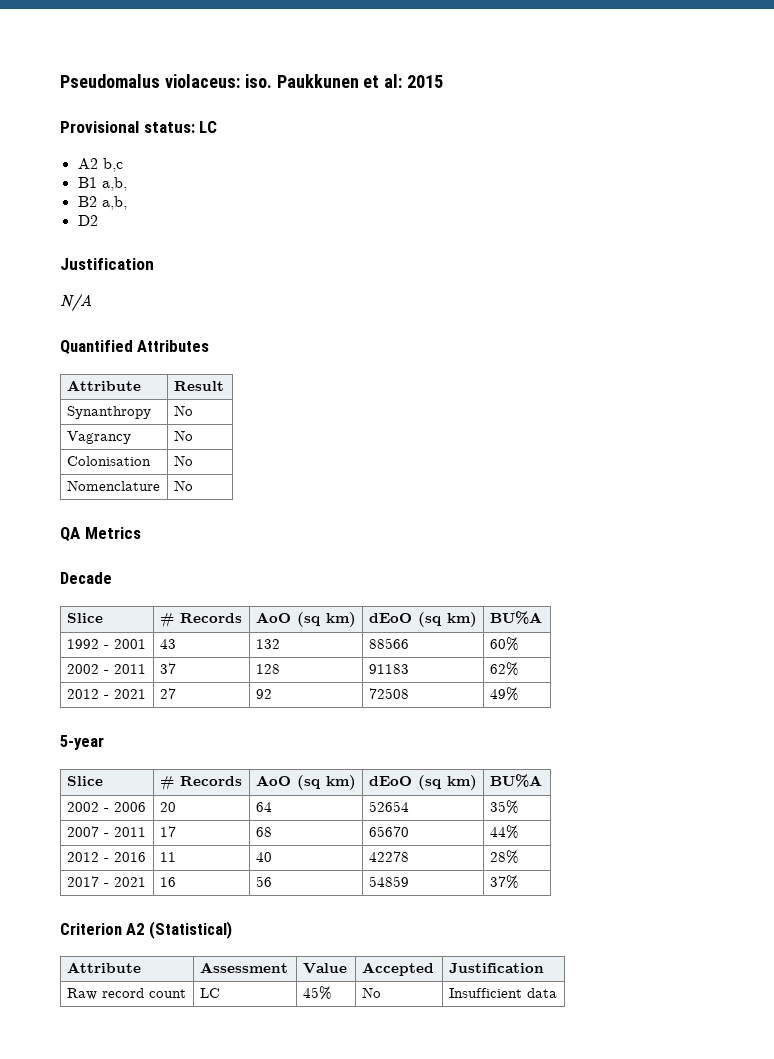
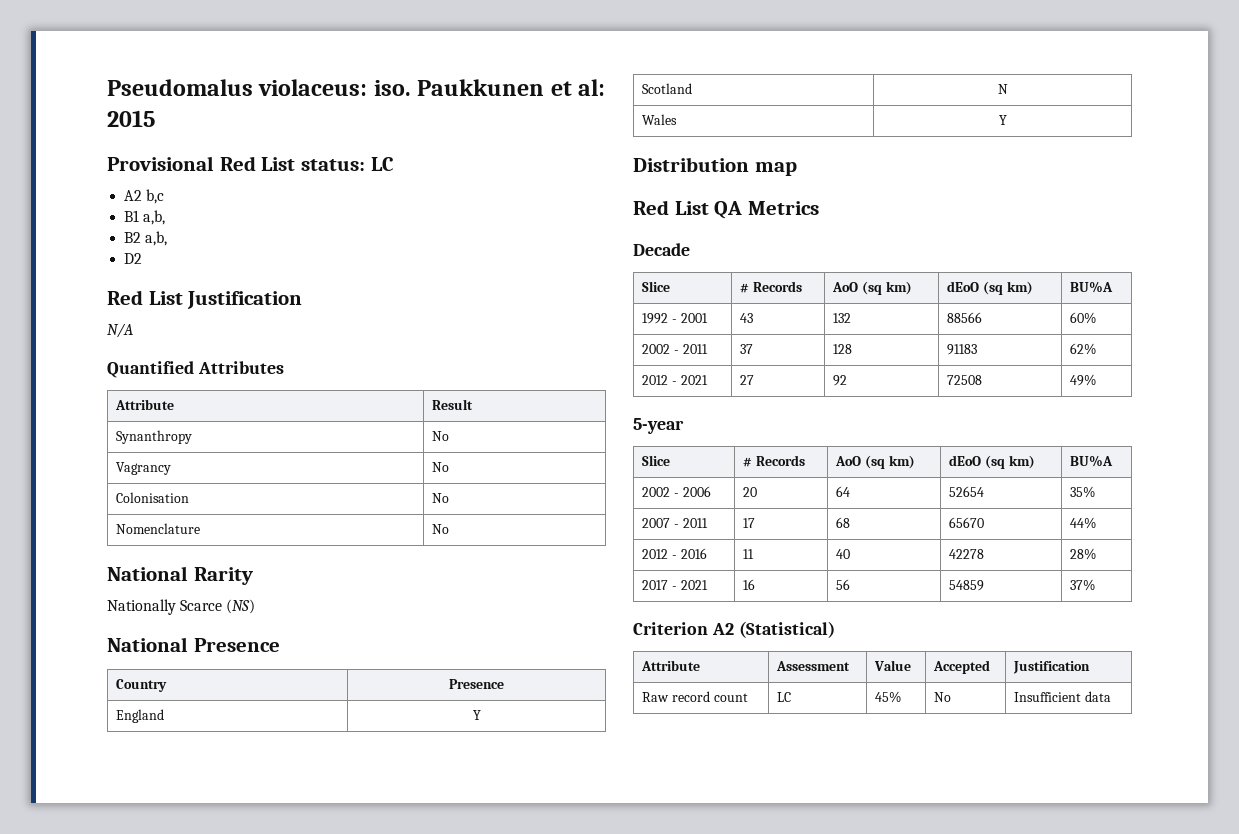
(139, 127) none -> [219,156,296,171] Red List
(98, 220) none -> [107,290,183,305] Red List
(193, 485) none -> [107,566,253,585] [107,599,256,615] [107,637,280,652] [116,679,168,692] [448,679,504,689] [116,709,165,723] [472,710,481,720] [642,83,693,94] [997,84,1008,94] [642,114,678,125] [998,115,1007,125] [633,157,797,176] [633,200,709,215] National Rarity // Nationally Scarce (NS) // National Presence // Country | Presence // England | Y // Scotland | N // Wales | Y // Distribution map // Red List

